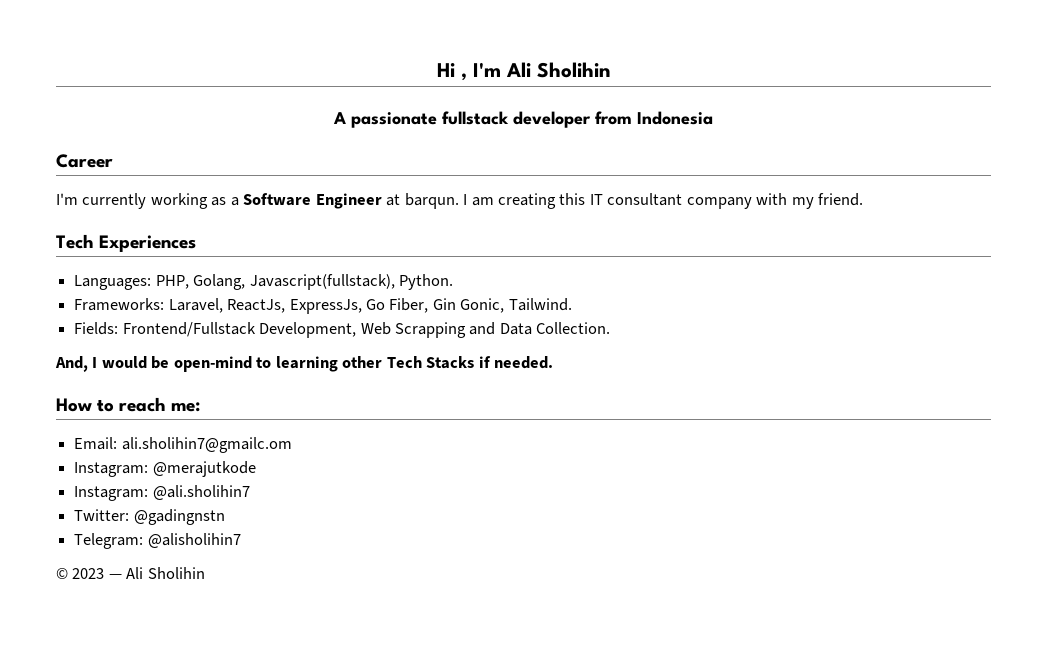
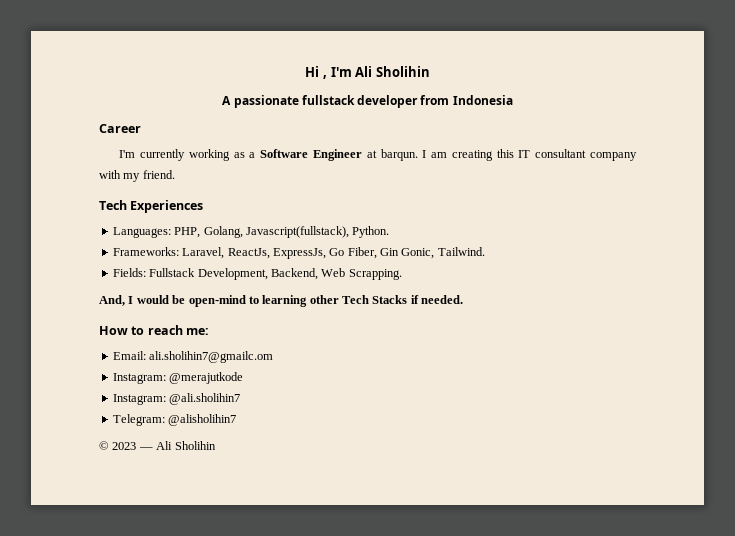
[122,322,611,338] Frontend/Fullstack Development, Web Scrapping and Data Collection. -> [149,268,402,280] Fullstack Development, Backend, Web Scrapping.
[74,509,225,525] // Twitter: @gadingnstn -> (241, 399) none

